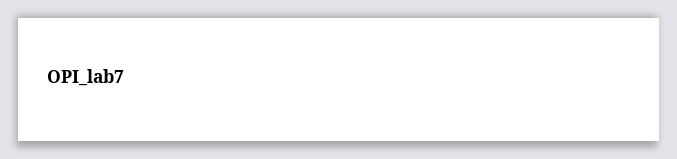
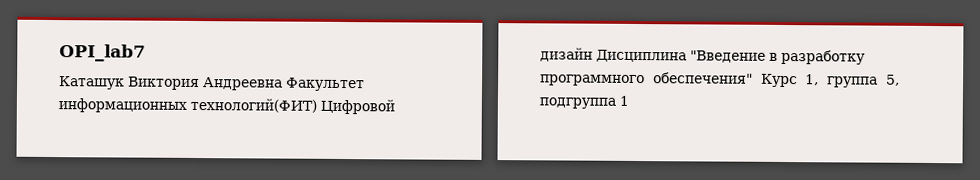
(124, 77) none -> [58,76,365,92] [58,97,395,115] [540,47,866,65] [540,72,900,88] [539,95,629,109] // Каташук Виктория Андреевна Факультет информационных технологий(ФИТ) Цифровой дизайн Дисциплина "Введение в разработку программного обеспечения" Курс 1, группа 5, подгруппа 1

